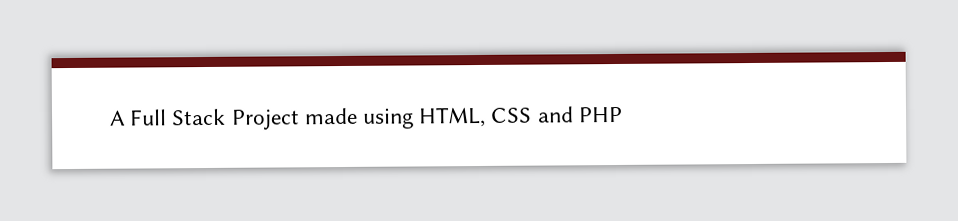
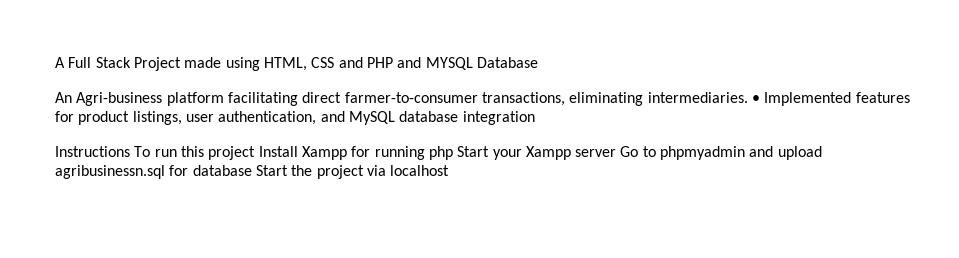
(623, 114) none -> [397,57,538,70] [55,92,910,106] [55,111,535,125] [55,146,822,160] [55,165,450,179] and MYSQL Database // An Agri-business platform facilitating direct farmer-to-consumer transactions, eliminating intermediaries. • Implemented features for product listings, user authentication, and MySQL database integration // Instructions To run this project Install Xampp for running php Start your Xampp server Go to phpmyadmin and upload agribusinessn.sql for database Start the project via localhost

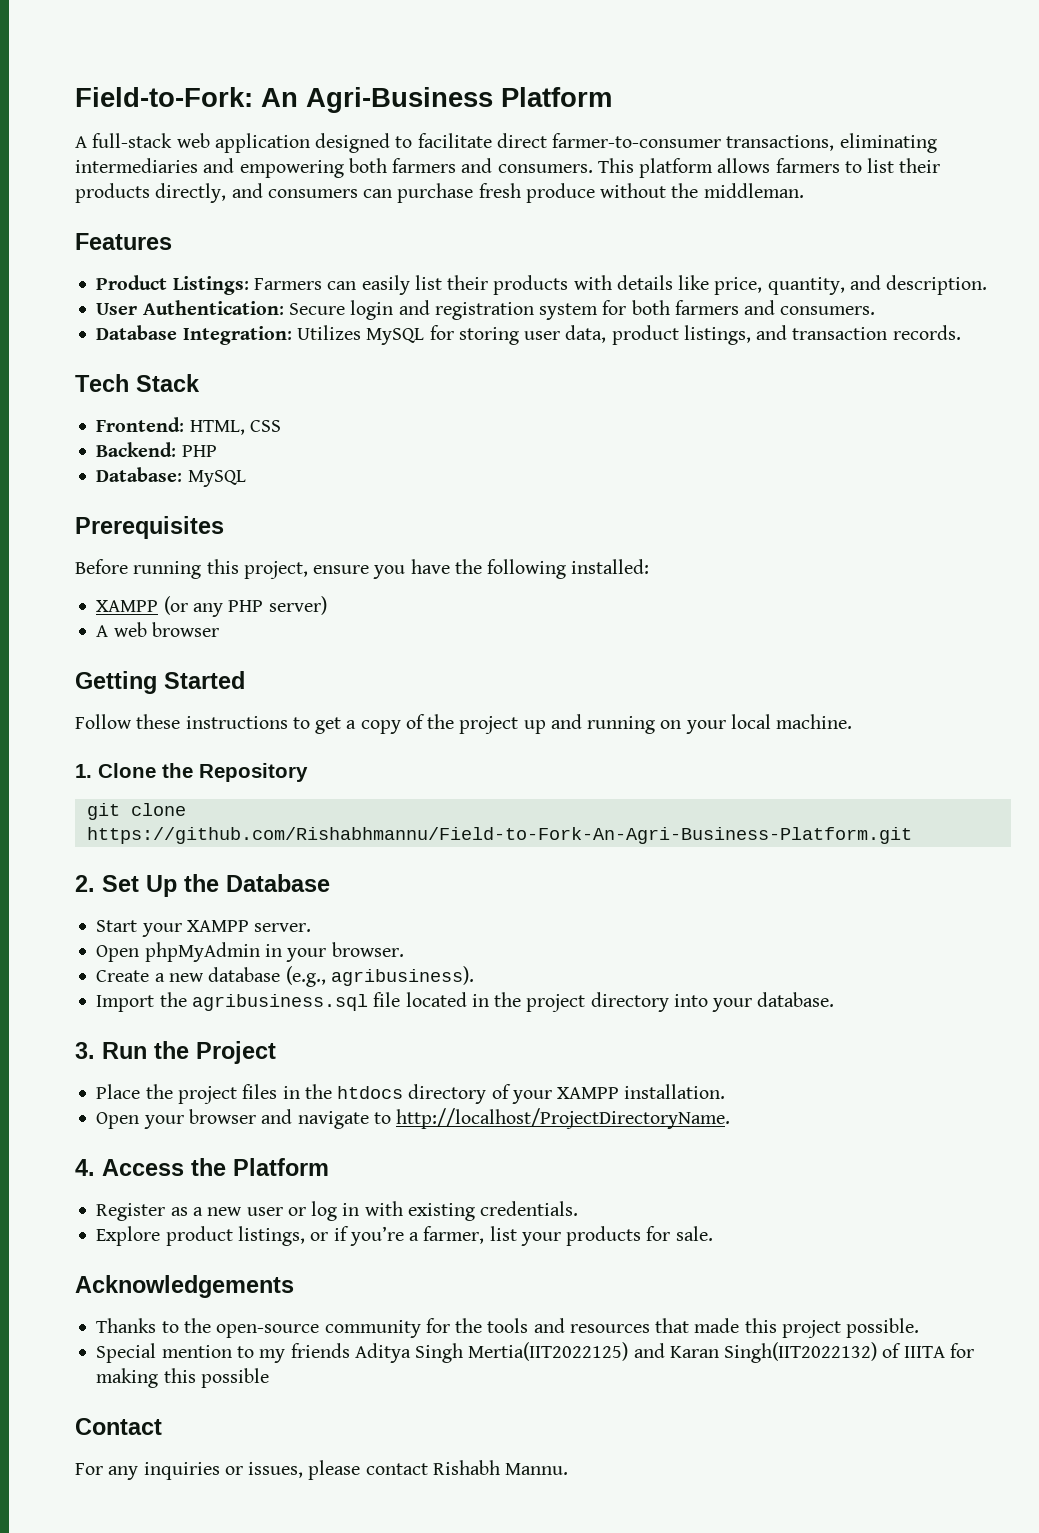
[55,57,538,71] [55,92,910,106] [55,111,535,125] [55,146,822,160] [55,165,450,179] A Full Stack Project made using HTML, CSS and PHP and MYSQL Database // An Agri-business platform facilitating direct farmer-to-consumer transactions, eliminating intermediaries. • Implemented features for product listings, user authentication, and MySQL database integration // Instructions To run this project Install Xampp for running php Start your Xampp server Go to phpmyadmin and upload agribusinessn.sql for database Start the project via localhost -> [75,87,612,113] [75,133,937,153] [75,158,941,178] [75,183,804,203] [75,233,172,250] [96,275,988,295] [96,300,876,320] [96,325,961,345] [75,374,200,392] [96,417,281,435] [96,442,217,457] [96,467,246,487] [75,516,224,539] [75,559,650,579] [96,596,327,617] [96,622,219,637] [75,671,245,694] [75,714,853,734] [75,763,308,782] [86,803,186,820] [86,827,912,844] [75,874,330,897] [96,920,312,937] [96,942,404,962] [96,966,474,987] [96,992,835,1012] [75,1041,276,1064] [96,1084,726,1104] [96,1108,731,1129] [75,1158,329,1176] [96,1201,579,1221] [96,1226,713,1246] [75,1275,294,1298] [96,1318,920,1338] [96,1342,974,1363] [96,1368,269,1388] [75,1418,162,1435] [75,1460,569,1480] Field-to-Fork: An Agri-Business Platform // A full-stack web application designed to facilitate direct farmer-to-consumer transactions, eliminating intermediaries and empowering both farmers and consumers. This platform allows farmers to list their products directly, and consumers can purchase fresh produce without the middleman. // Features // Product Listings: Farmers can easily list their products with details like price, quantity, and description. // User Authentication: Secure login and registration system for both farmers and consumers. // Database Integration: Utilizes MySQL for storing user data, product listings, and transaction records. // Tech Stack // Frontend: HTML, CSS // Backend: PHP // Database: MySQL // Prerequisites // Before running this project, ensure you have the following installed: // XAMPP (or any PHP server) // A web browser // Getting Started // Follow these instructions to get a copy of the project up and running on your local machine. // 1. Clone the Repository // git clone https://github.com/Rishabhmannu/Field-to-Fork-An-Agri-Business-Platform.git // 2. Set Up the Database // Start your XAMPP server. // Open phpMyAdmin in your browser. // Create a new database (e.g., agribusiness). // Import the agribusiness.sql file located in the project directory into your database. // 3. Run the Project // Place the project files in the htdocs directory of your XAMPP installation. // Open your browser and navigate to http://localhost/ProjectDirectoryName. // 4. Access the Platform // Register as a new user or log in with existing credentials. // Explore product listings, or if you’re a farmer, list your products for sale. // Acknowledgements // Thanks to the open-source community for the tools and resources that made this project possible. // Special mention to my friends Aditya Singh Mertia(IIT2022125) and Karan Singh(IIT2022132) of IIITA for making this possible // Contact // For any inquiries or issues, please contact Rishabh Mannu.

